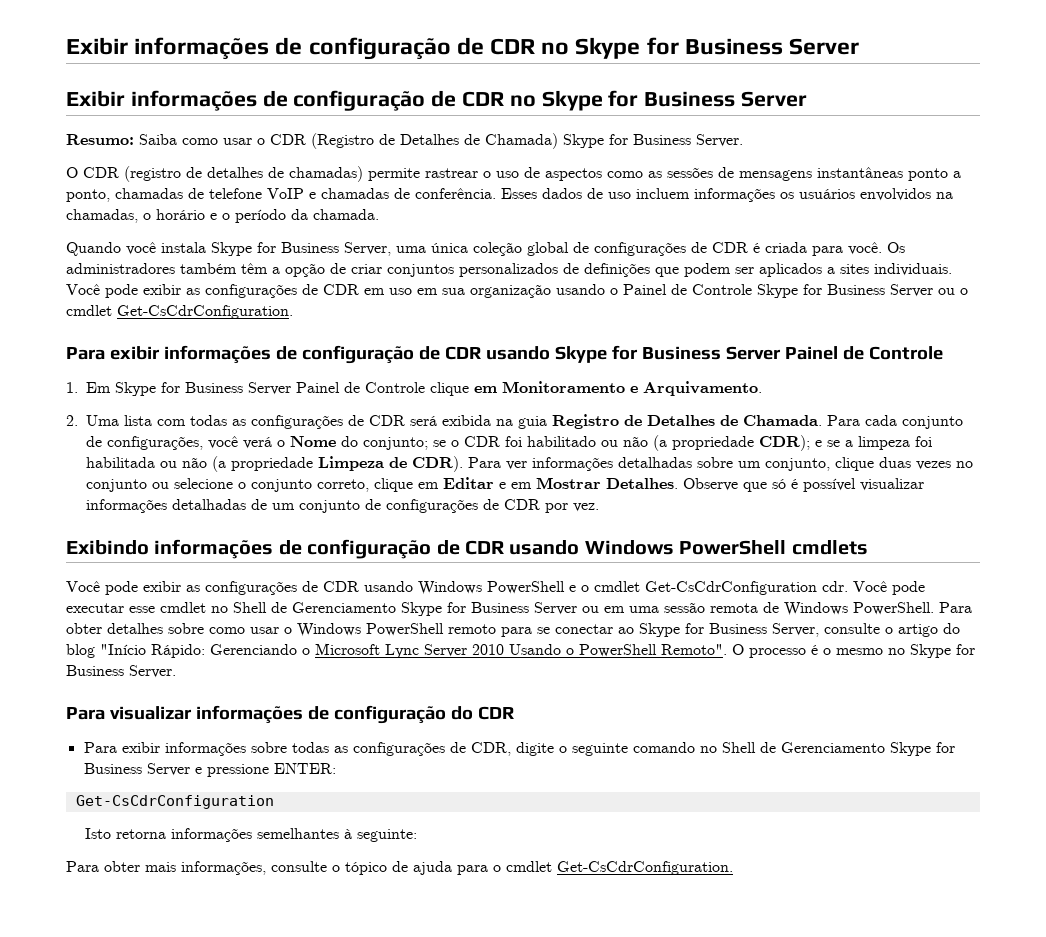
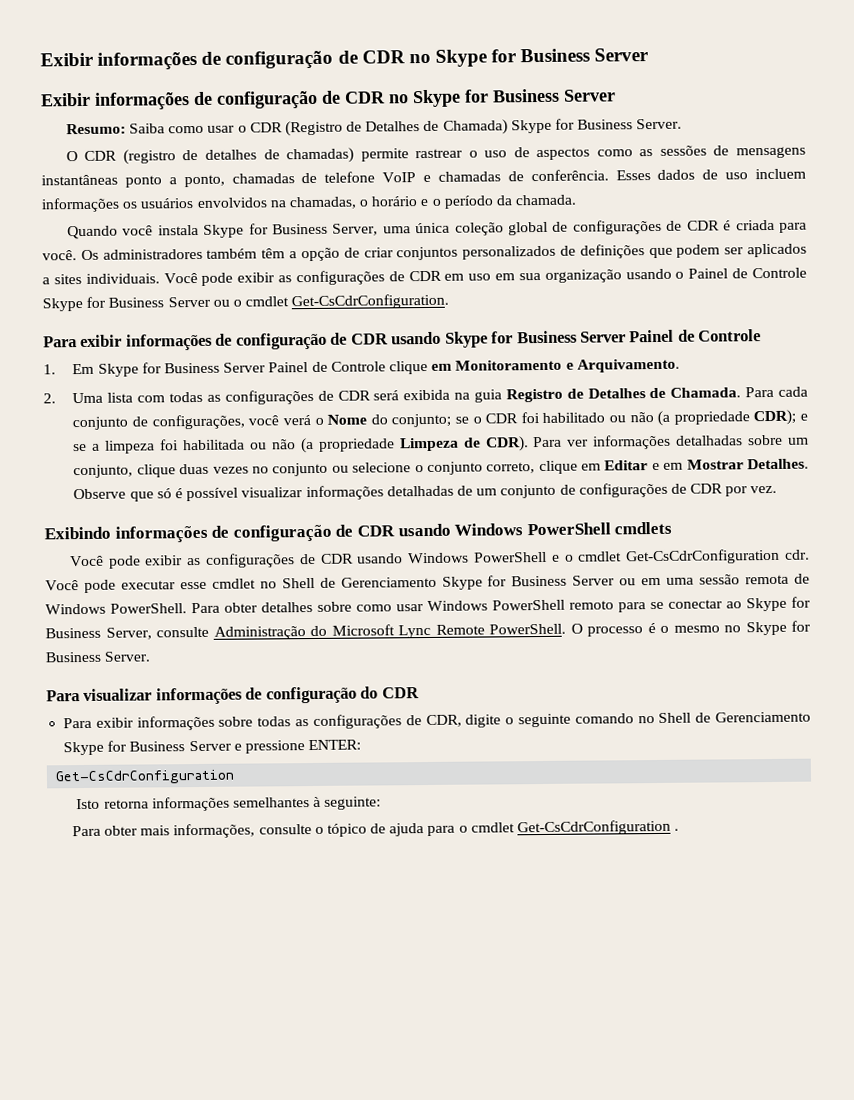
[284,627,292,634] o -> (424, 608) none
[885,623,960,637] [66,643,727,658] o artigo do blog "Início Rápido: Gerenciando o Microsoft Lync Server 2010 Usando o PowerShell Remoto". -> [213,623,566,640] Administração do Microsoft Lync Remote PowerShell.
[557,861,733,875] Get-CsCdrConfiguration. -> [517,819,680,836] Get-CsCdrConfiguration .

